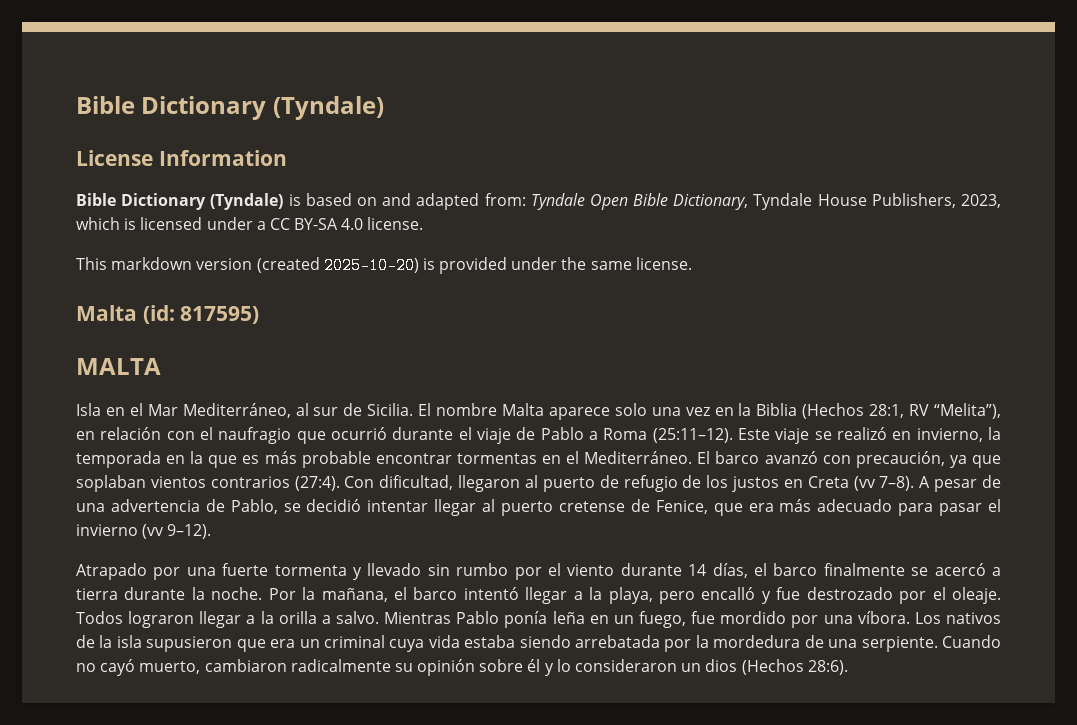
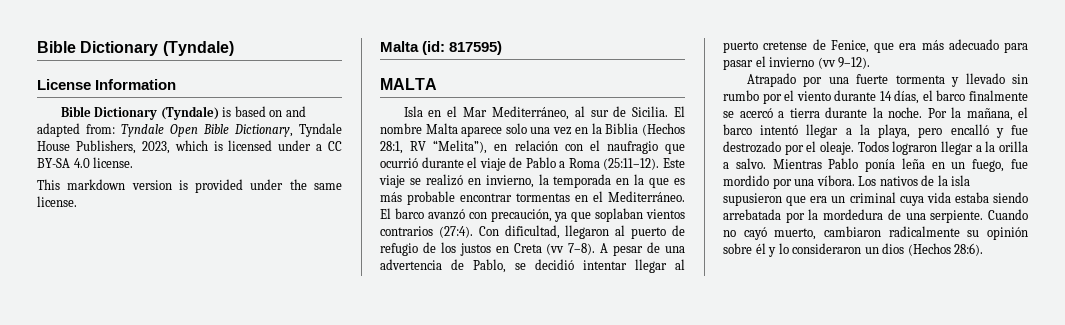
[256,257,419,274] (created 2025-10-20) -> (172, 185) none

